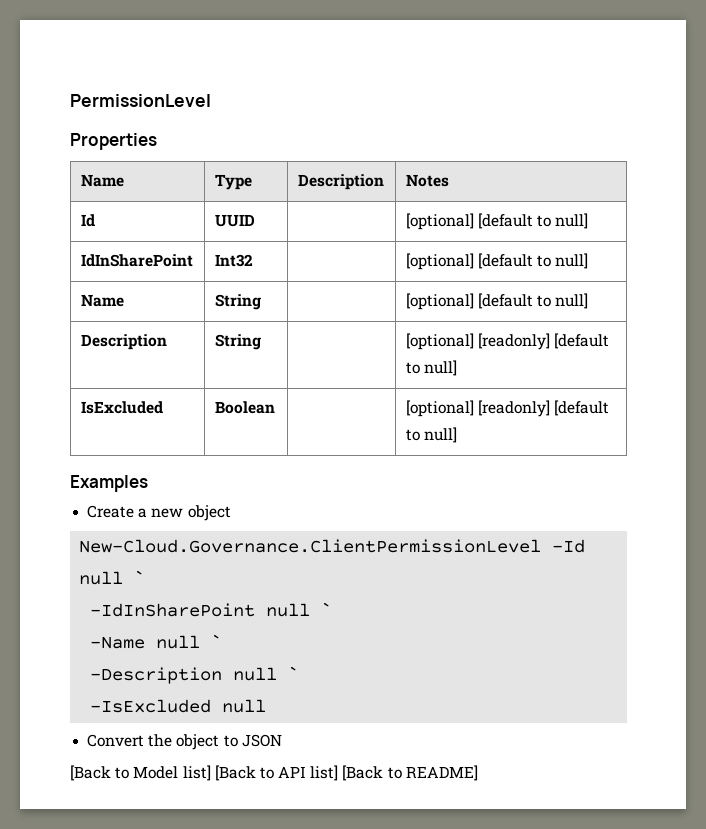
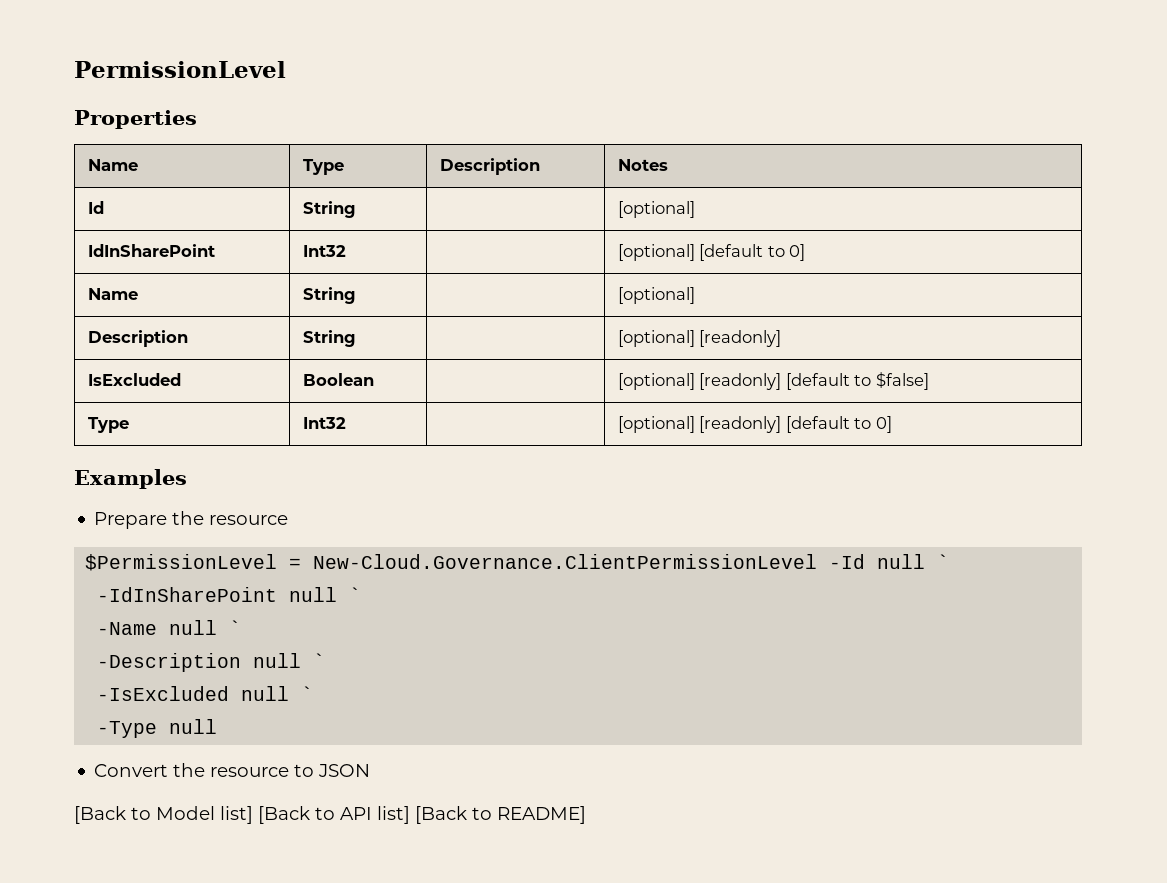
[214,214,255,227] [405,213,589,230] UUID | | [optional] [default to null] -> [302,201,356,218] [617,201,695,218] String | | [optional]
[555,253,589,269] null] -> [789,244,806,261] 0]
[477,293,589,309] [default to null] -> (695, 295) none
[554,333,610,349] [405,360,457,376] [default to null] -> (782, 338) none
[423,427,457,443] [70,475,148,492] [87,505,231,521] null] // Examples // Create a new object // -> [875,372,929,390] [87,417,129,433] [302,417,346,429] [617,416,892,433] [74,469,187,489] [94,511,289,529] [85,554,302,571] $false] // Type | Int32 | | [optional] [readonly] [default to 0] // Examples // Prepare the resource // $PermissionLevel =
(267, 706) none -> [301,686,314,701] [97,719,218,738] ` // -Type null
[176,734,220,750] object -> [210,767,290,777] resource

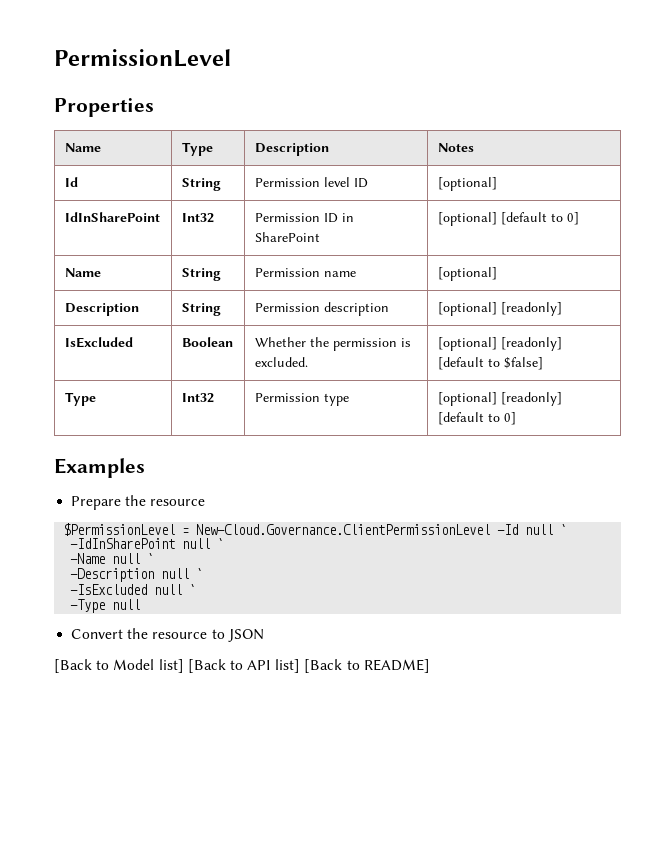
(356, 209) none -> [254,177,368,188] Permission level ID
(346, 251) none -> [254,213,354,223] [254,232,320,242] Permission ID in SharePoint
(356, 295) none -> [254,268,356,277] Permission name
(356, 338) none -> [254,302,389,316] Permission description
(374, 379) none -> [254,337,411,351] [254,357,308,367] Whether the permission is excluded.
(346, 423) none -> [254,393,349,406] Permission type

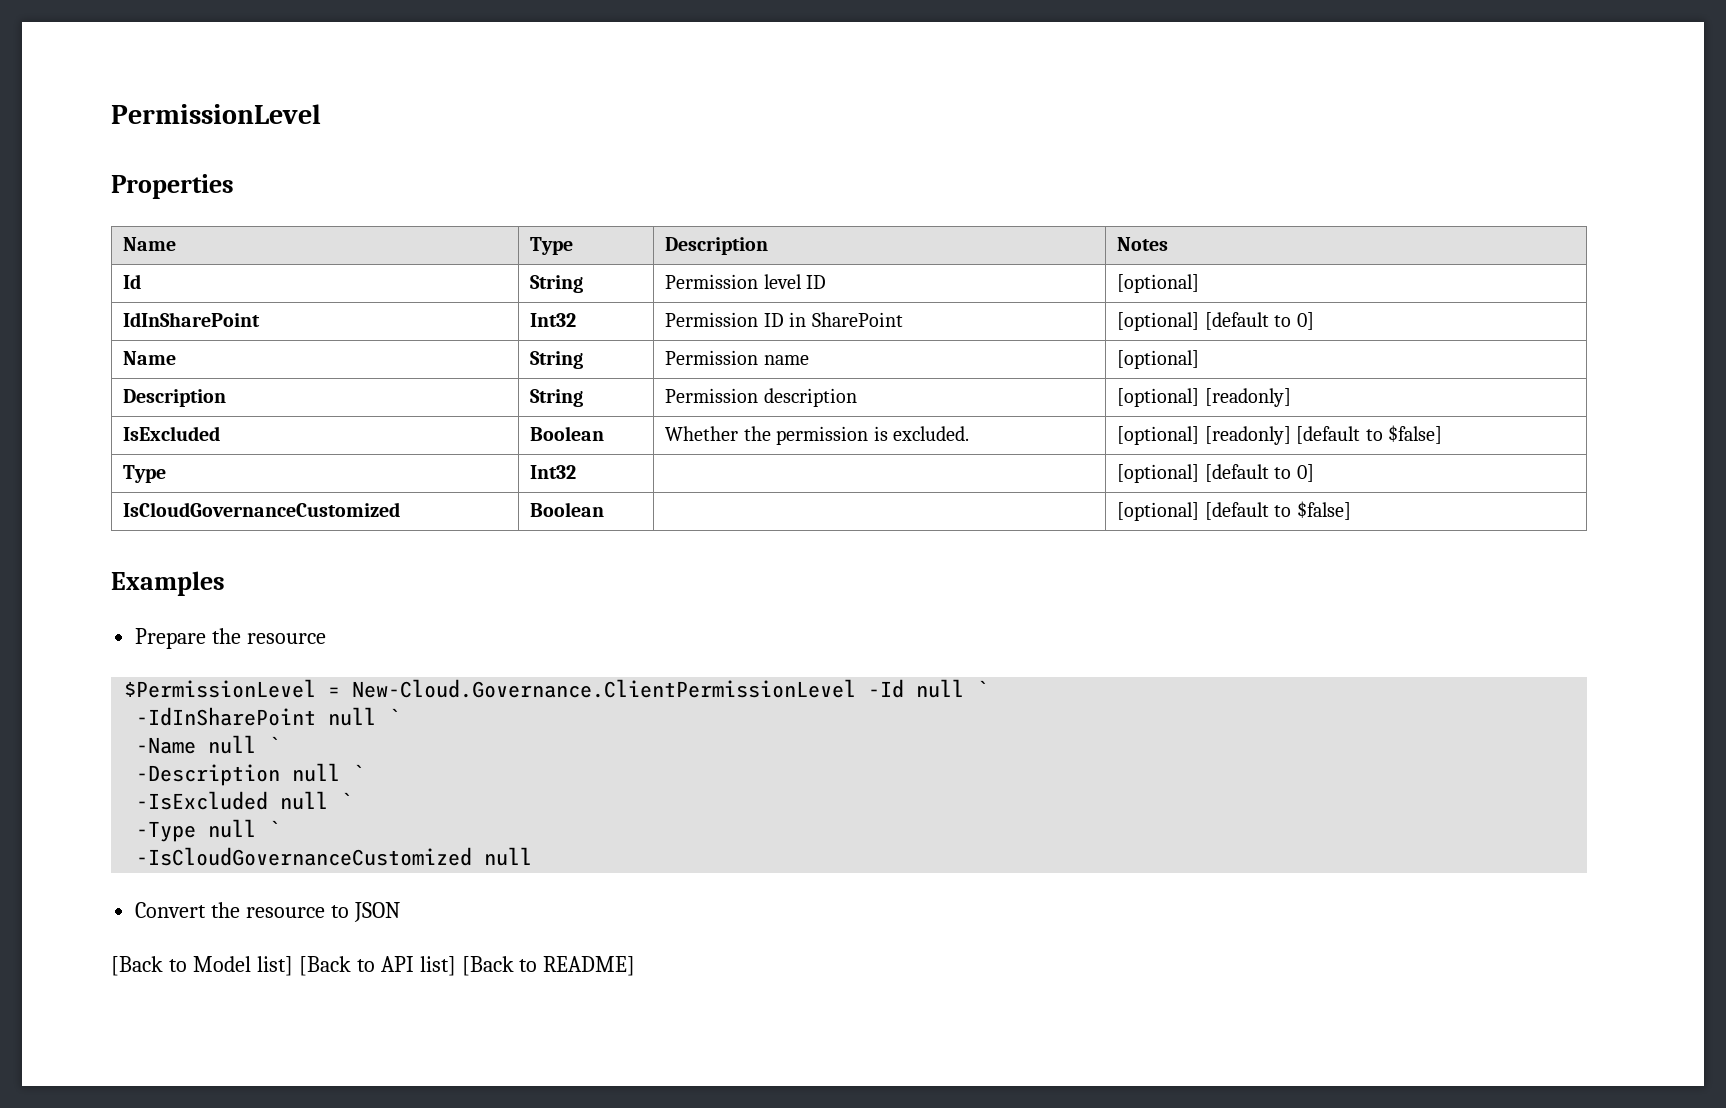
[254,393,349,406] [437,392,562,406] [437,412,516,425] Permission type | [optional] [readonly] [default to 0] -> [1117,464,1314,483] [123,502,401,517] [530,502,605,517] [1117,501,1351,521] | [optional] [default to 0] // IsCloudGovernanceCustomized | Boolean | | [optional] [default to $false]
(141, 604) none -> [268,820,281,837] [136,847,533,866] ` // -IsCloudGovernanceCustomized null

